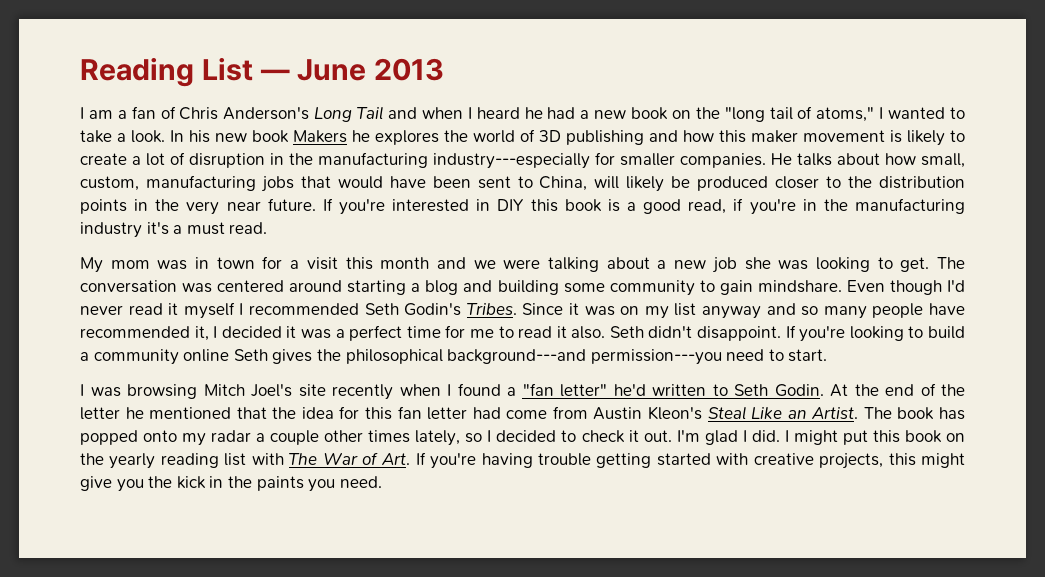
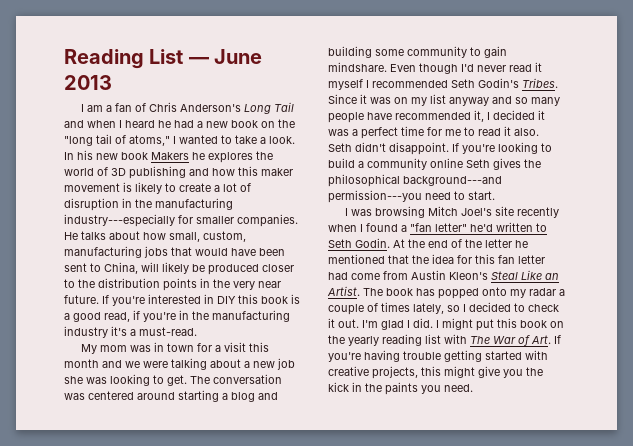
[186,222,268,235] must read. -> [139,327,197,336] must-read.
[324,430,364,442] other -> [367,303,378,312] of

